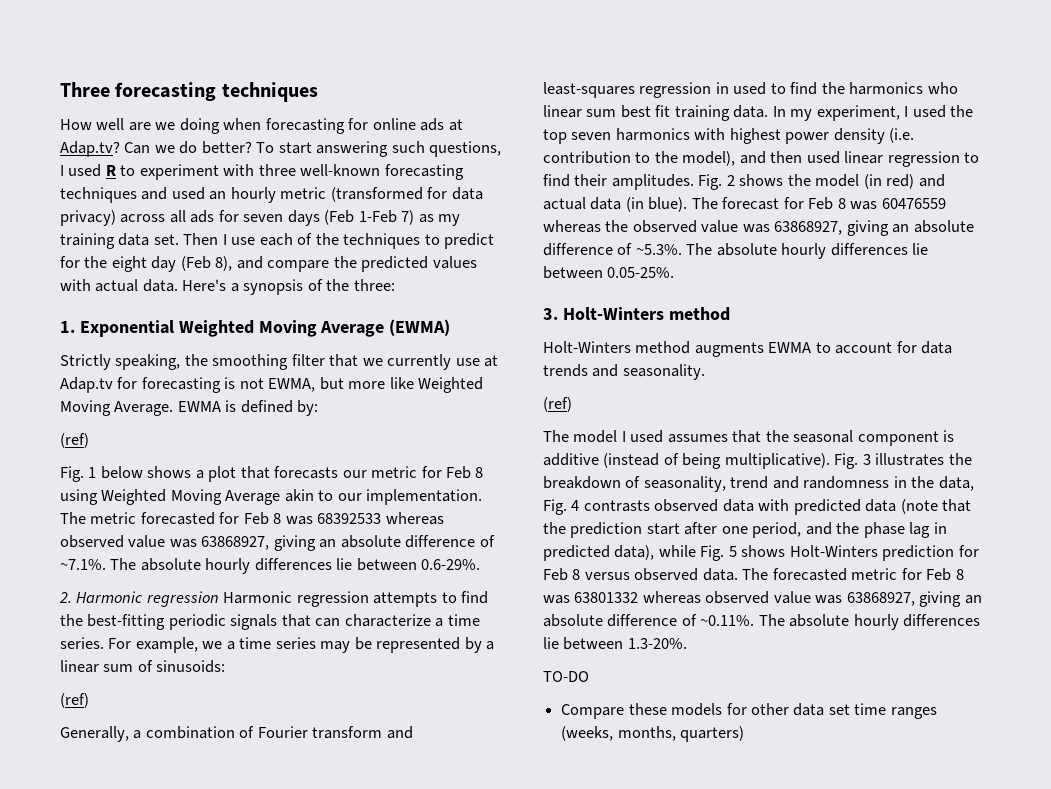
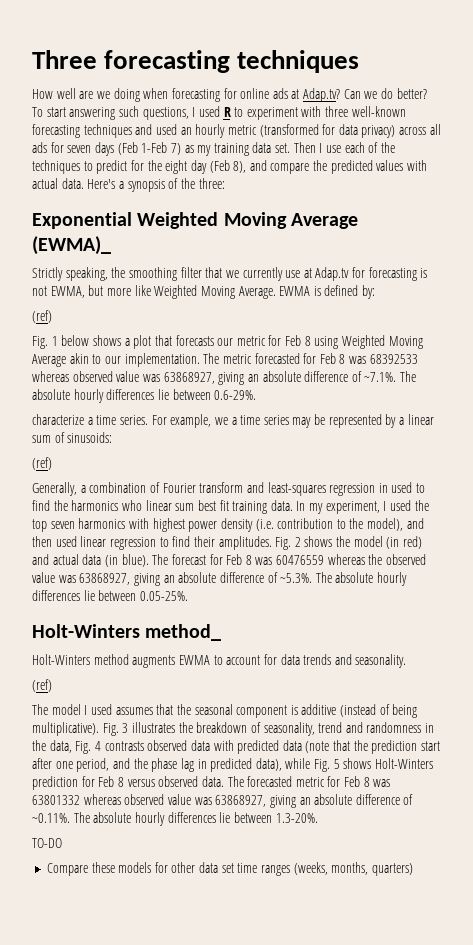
[60,321,75,333] 1. -> (225, 183) none
[389,319,451,336] (EWMA) -> [32,236,111,255] (EWMA)_
[59,591,489,607] [60,614,341,630] 2. Harmonic regression Harmonic regression attempts to find the best-fitting periodic signals that can -> (257, 395) none
[543,307,730,321] 3. Holt-Winters method -> [32,624,222,641] Holt-Winters method_

